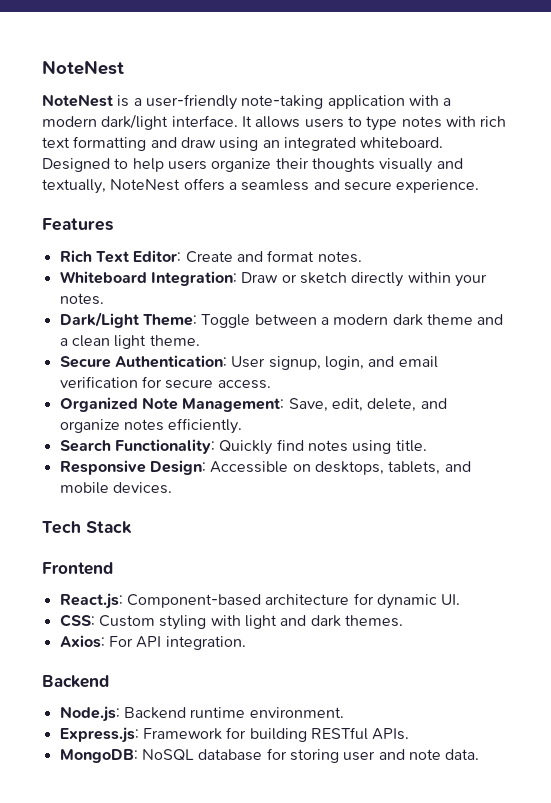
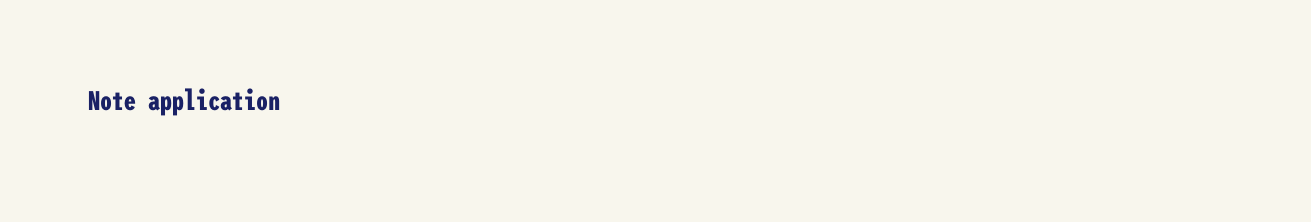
[42,60,124,75] [42,94,452,110] [42,114,507,131] [42,136,444,151] [42,158,463,173] [42,178,480,194] [42,218,113,231] [59,250,362,263] [59,271,487,287] [59,293,104,305] [59,312,504,328] [59,335,200,349] [59,355,438,370] [59,376,271,389] [59,397,447,412] [59,418,243,434] [59,439,427,455] [59,460,471,475] [59,482,172,494] [42,521,132,534] [42,562,113,575] [59,593,461,609] [59,614,403,630] [59,635,246,650] [42,675,109,688] [59,706,344,722] [59,727,410,743] [59,748,480,763] NoteNest // NoteNest is a user-friendly note-taking application with a modern dark/light interface. It allows users to type notes with rich text formatting and draw using an integrated whiteboard. Designed to help users organize their thoughts visually and textually, NoteNest offers a seamless and secure experience. // Features // Rich Text Editor: Create and format notes. // Whiteboard Integration: Draw or sketch directly within your notes. // Dark/Light Theme: Toggle between a modern dark theme and a clean light theme. // Secure Authentication: User signup, login, and email verification for secure access. // Organized Note Management: Save, edit, delete, and organize notes efficiently. // Search Functionality: Quickly find notes using title. // Responsive Design: Accessible on desktops, tablets, and mobile devices. // Tech Stack // Frontend // React.js: Component-based architecture for dynamic UI. // CSS: Custom styling with light and dark themes. // Axios: For API integration. // Backend // Node.js: Backend runtime environment. // Express.js: Framework for building RESTful APIs. // MongoDB: NoSQL database for storing user and note data. -> [88,88,280,116] Note application

